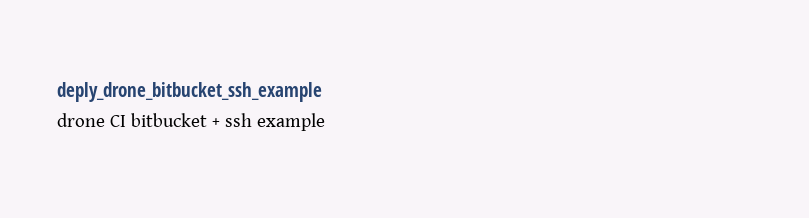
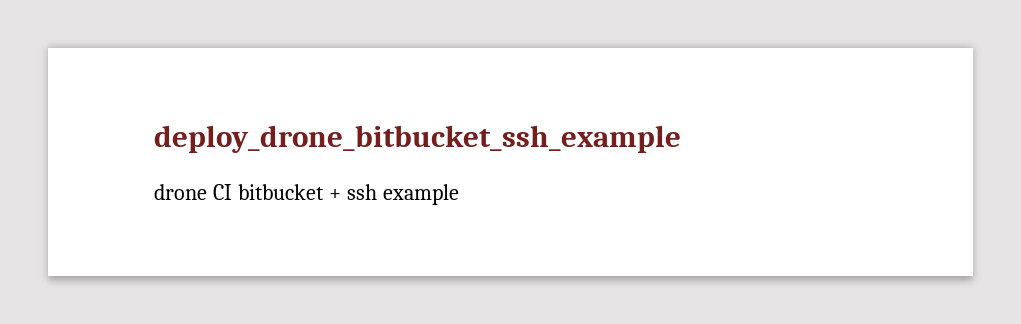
[57,82,322,102] deply_drone_bitbucket_ssh_example -> [154,125,681,153] deploy_drone_bitbucket_ssh_example

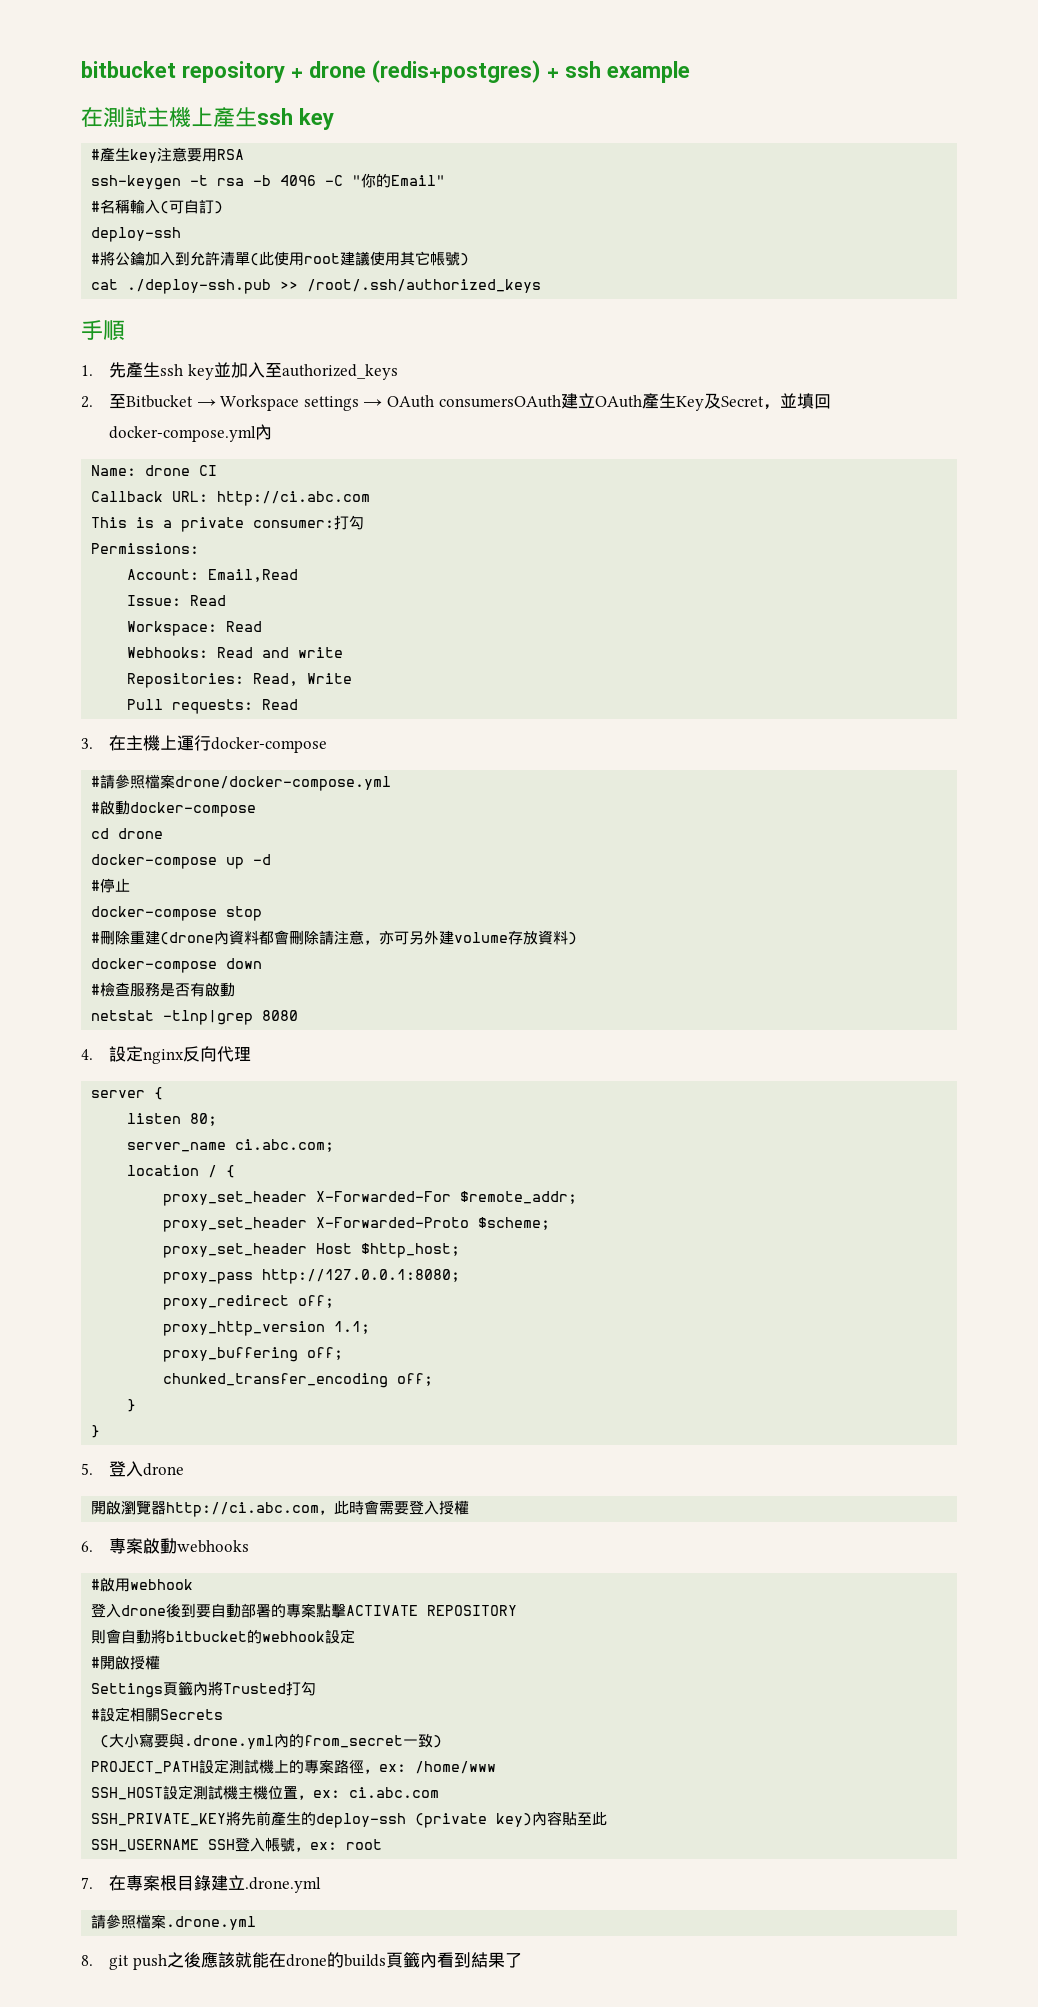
[154,125,681,153] [154,184,459,205] deploy_drone_bitbucket_ssh_example // drone CI bitbucket + ssh example -> [81,60,690,83] [81,107,334,130] [91,147,245,163] [91,173,446,190] [91,199,224,214] [91,227,182,242] [91,251,470,266] [91,279,542,294] [81,320,125,341] [81,362,398,380] [81,393,831,411] [108,424,272,442] [91,465,218,476] [91,491,371,506] [91,515,365,532] [91,543,200,554] [127,569,299,582] [127,595,227,606] [127,621,263,636] [127,647,344,658] [127,673,353,688] [127,699,299,714] [81,735,327,753] [91,774,392,791] [91,800,257,817] [91,828,164,839] [91,854,272,869] [91,878,131,893] [91,906,263,921] [91,930,578,945] [91,958,263,973] [91,982,236,997] [91,1010,299,1025] [81,1046,251,1064] [91,1087,164,1100] [127,1113,218,1126] [127,1139,335,1152] [127,1165,236,1178] [163,1191,578,1206] [163,1217,551,1232] [163,1243,461,1258] [163,1269,461,1284] [163,1295,335,1310] [163,1321,371,1336] [163,1347,344,1362] [163,1373,434,1388] [127,1399,137,1412] [91,1425,101,1438] [81,1461,184,1477] [91,1500,470,1517] [81,1538,249,1554] [91,1577,194,1592] [91,1603,518,1618] [91,1629,356,1644] [91,1655,161,1670] [91,1681,317,1698] [91,1707,224,1722] [100,1733,443,1749] [91,1759,497,1774] [91,1785,440,1800] [91,1811,608,1828] [91,1837,383,1852] [81,1875,321,1893] [91,1914,257,1930] [81,1952,522,1970] bitbucket repository + drone (redis+postgres) + ssh example // 在測試主機上產生ssh key // #產生key注意要用RSA // ssh-keygen -t rsa -b 4096 -C "你的Email" // #名稱輸入(可自訂) // deploy-ssh // #將公鑰加入到允許清單(此使用root建議使用其它帳號) // cat ./deploy-ssh.pub >> /root/.ssh/authorized_keys // 手順 // 1.先產生ssh key並加入至authorized_keys // 2.至Bitbucket → Workspace settings → OAuth consumersOAuth建立OAuth產生Key及Secret，並填回docker-compose.yml內 // Name: drone CI // Callback URL: http://ci.abc.com // This is a private consumer:打勾 // Permissions: // Account: Email,Read // Issue: Read // Workspace: Read // Webhooks: Read and write // Repositories: Read, Write // Pull requests: Read // 3.在主機上運行docker-compose // #請參照檔案drone/docker-compose.yml // #啟動docker-compose // cd drone // docker-compose up -d // #停止 // docker-compose stop // #刪除重建(drone內資料都會刪除請注意，亦可另外建volume存放資料) // docker-compose down // #檢查服務是否有啟動 // netstat -tlnp|grep 8080 // 4.設定nginx反向代理 // server { // listen 80; // server_name ci.abc.com; // location / { // proxy_set_header X-Forwarded-For $remote_addr; // proxy_set_header X-Forwarded-Proto $scheme; // proxy_set_header Host $http_host; // proxy_pass http://127.0.0.1:8080; // proxy_redirect off; // proxy_http_version 1.1; // proxy_buffering off; // chunked_transfer_encoding off; // } // } // 5.登入drone // 開啟瀏覽器http://ci.abc.com，此時會需要登入授權 // 6.專案啟動webhooks // #啟用webhook // 登入drone後到要自動部署的專案點擊ACTIVATE REPOSITORY // 則會自動將bitbucket的webhook設定 // #開啟授權 // Settings頁籤內將Trusted打勾 // #設定相關Secrets // (大小寫要與.drone.yml內的from_secret一致) // PROJECT_PATH設定測試機上的專案路徑，ex: /home/www // SSH_HOST設定測試機主機位置，ex: ci.abc.com // SSH_PRIVATE_KEY將先前產生的deploy-ssh (private key)內容貼至此 // SSH_USERNAME SSH登入帳號，ex: root // 7.在專案根目錄建立.drone.yml // 請參照檔案.drone.yml // 8. git push之後應該就能在drone的builds頁籤內看到結果了

